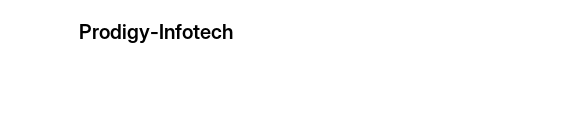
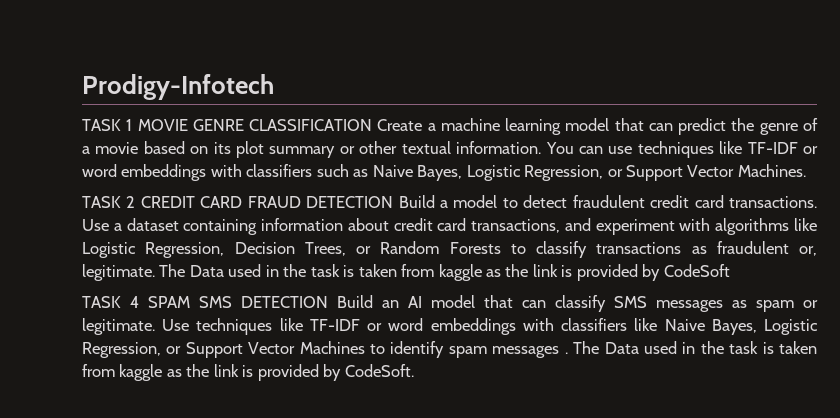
(233, 34) none -> [82,118,818,135] [82,141,818,158] [82,164,806,181] [82,195,817,208] [82,218,817,235] [82,241,817,258] [82,264,730,281] [82,295,818,312] [82,318,819,335] [82,341,817,358] [82,364,414,381] // TASK 1 MOVIE GENRE CLASSIFICATION Create a machine learning model that can predict the genre of a movie based on its plot summary or other textual information. You can use techniques like TF-IDF or word embeddings with classifiers such as Naive Bayes, Logistic Regression, or Support Vector Machines. // TASK 2 CREDIT CARD FRAUD DETECTION Build a model to detect fraudulent credit card transactions. Use a dataset containing information about credit card transactions, and experiment with algorithms like Logistic Regression, Decision Trees, or Random Forests to classify transactions as fraudulent or, legitimate. The Data used in the task is taken from kaggle as the link is provided by CodeSoft // TASK 4 SPAM SMS DETECTION Build an AI model that can classify SMS messages as spam or legitimate. Use techniques like TF-IDF or word embeddings with classifiers like Naive Bayes, Logistic Regression, or Support Vector Machines to identify spam messages . The Data used in the task is taken from kaggle as the link is provided by CodeSoft.

